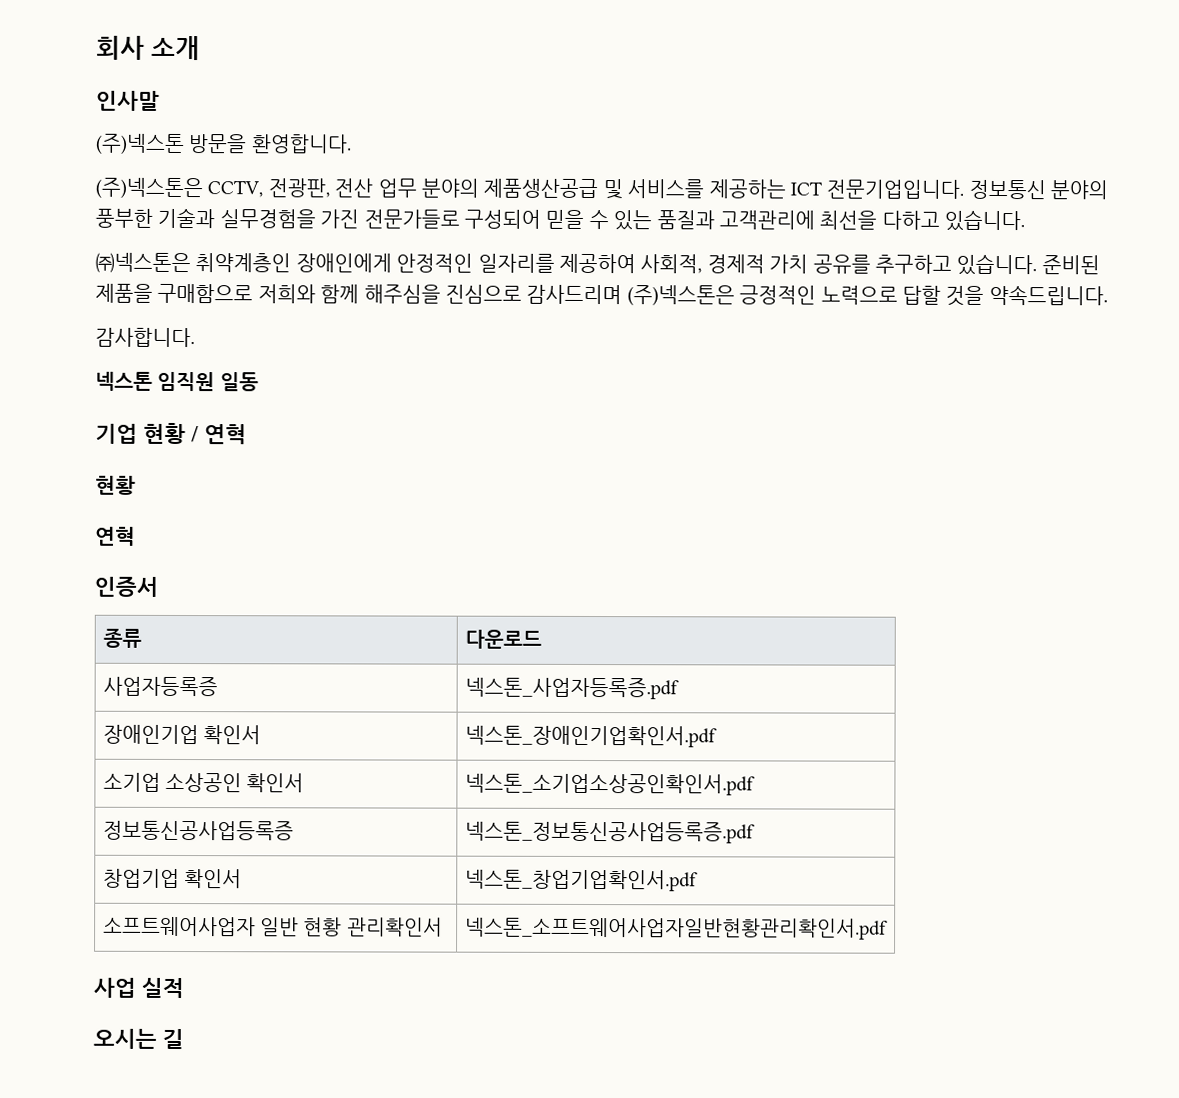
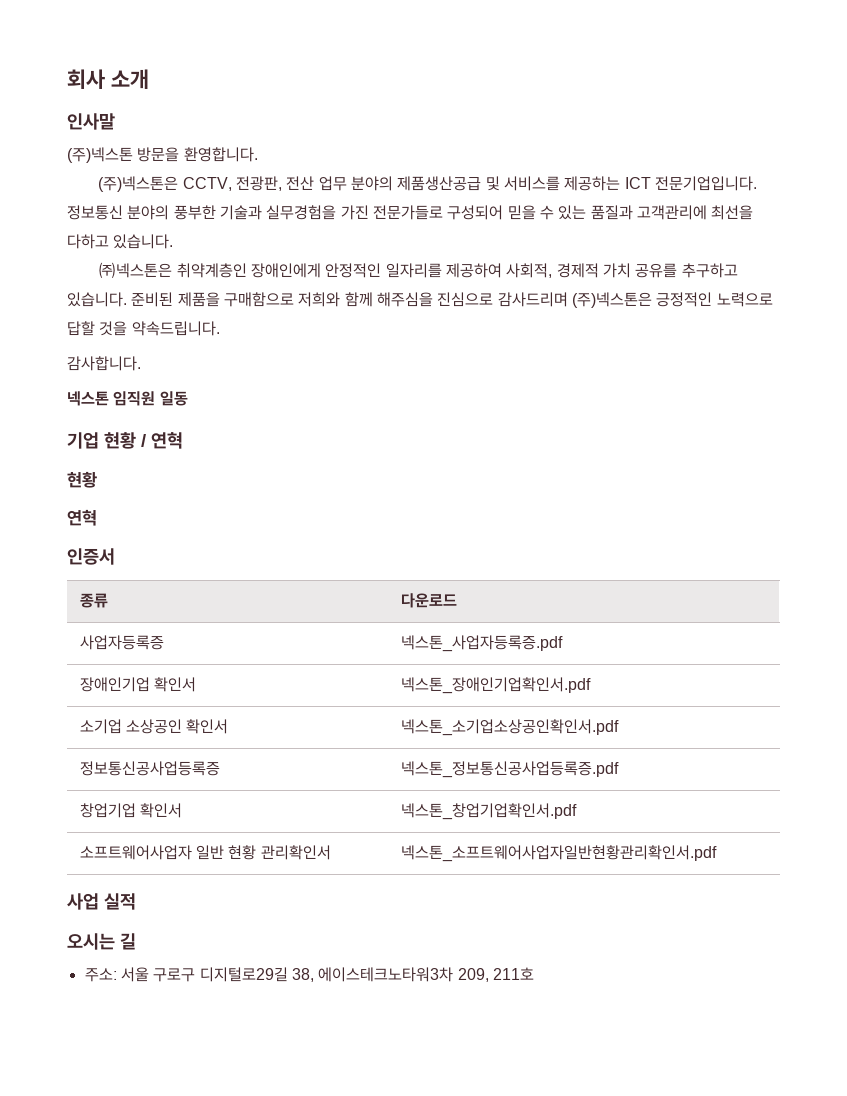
(184, 1039) none -> [84,967,534,982] // 주소: 서울 구로구 디지털로29길 38, 에이스테크노타워3차 209, 211호

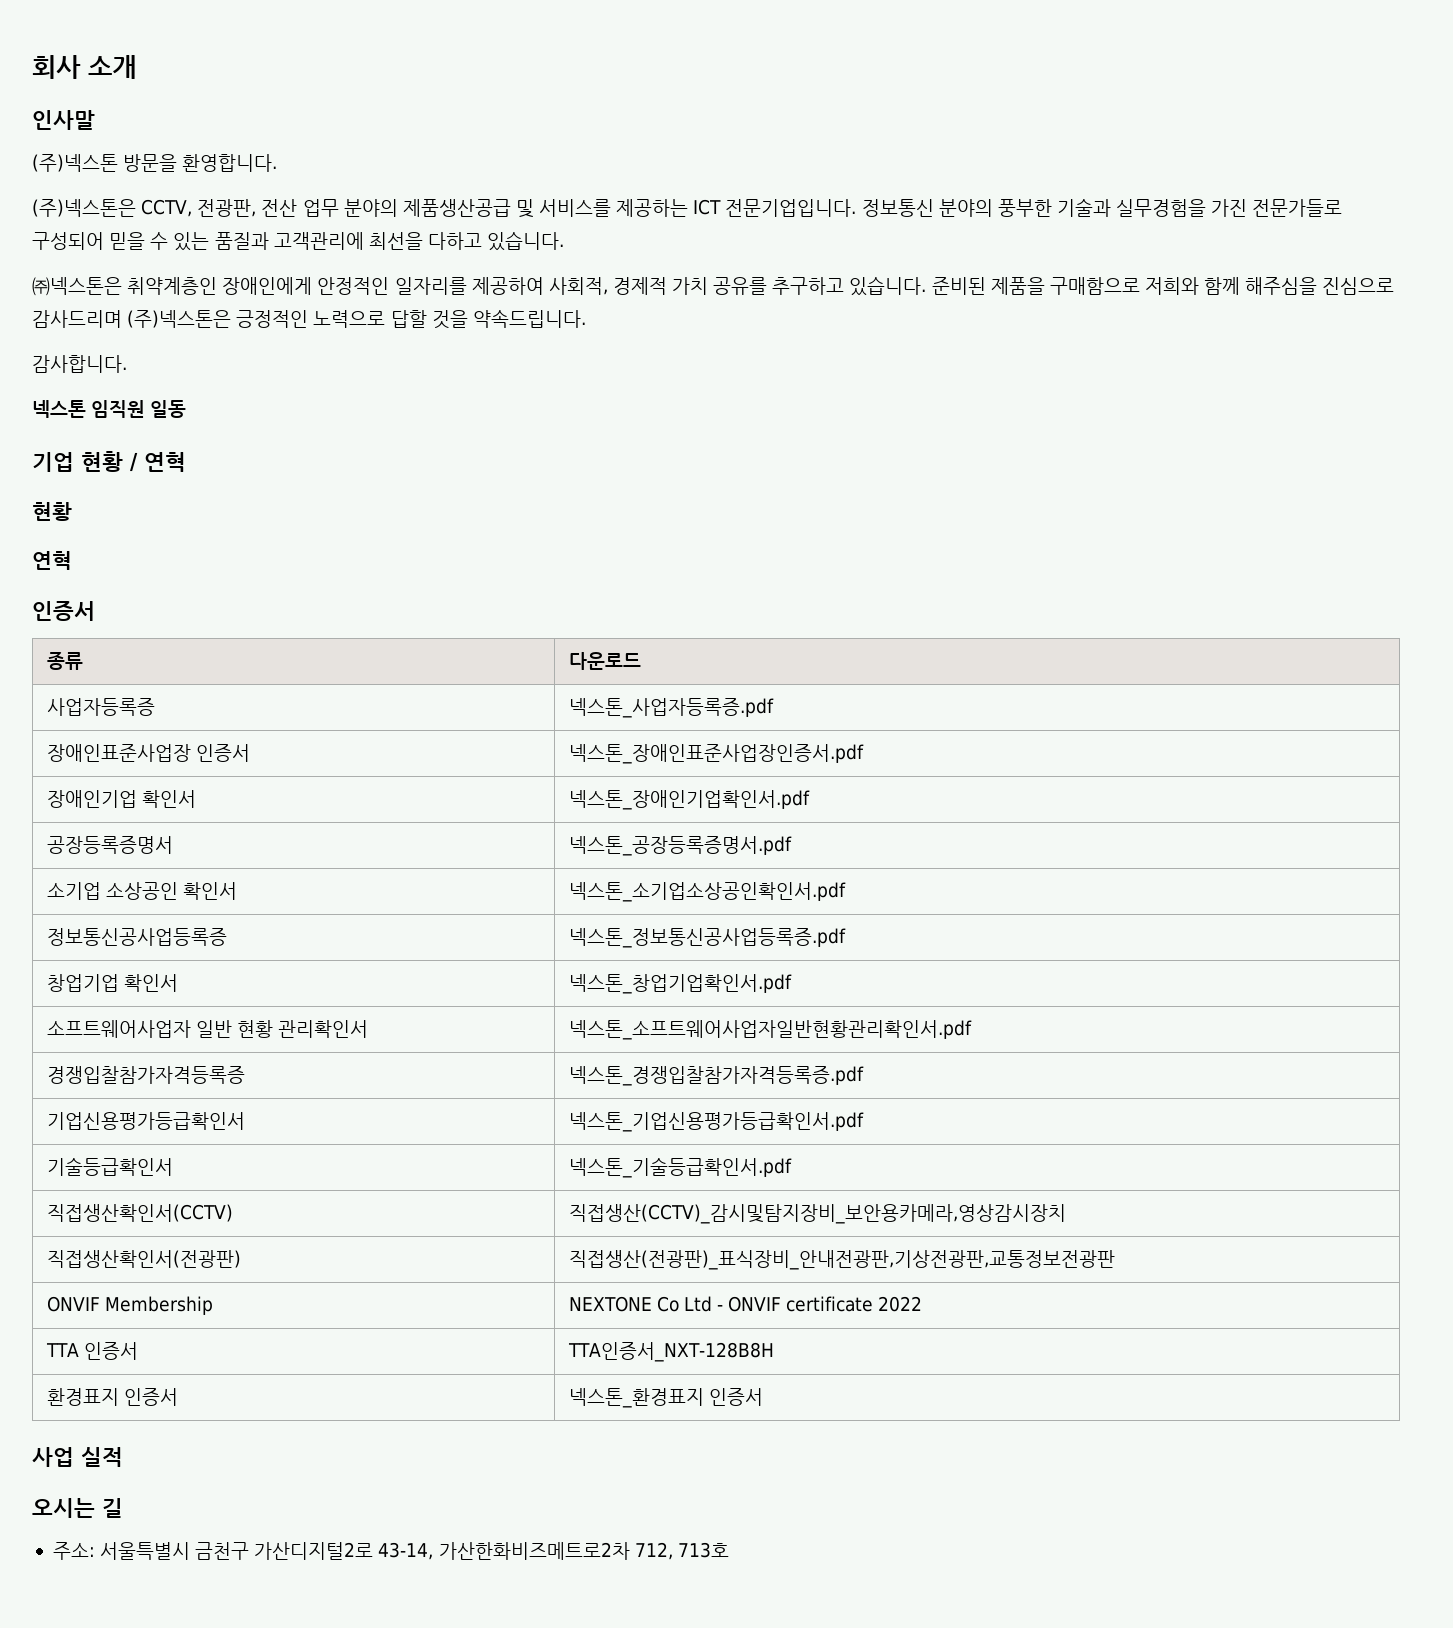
(563, 643) none -> [46,744,250,762] [568,744,864,764] // 장애인표준사업장 인증서 | 넥스톤_장애인표준사업장인증서.pdf
(591, 685) none -> [46,836,173,854] [568,836,792,856] // 공장등록증명서 | 넥스톤_공장등록증명서.pdf
(717, 853) none -> [46,1066,245,1084] [568,1066,864,1086] [46,1112,245,1130] [568,1112,864,1132] [46,1157,173,1176] [568,1157,792,1178] [46,1204,233,1222] [568,1204,1066,1224] [46,1250,241,1268] [568,1250,1115,1270] [46,1296,213,1315] [568,1296,923,1312] [45,1342,138,1360] [567,1342,774,1362] [46,1388,178,1406] [568,1388,763,1408] // 경쟁입찰참가자격등록증 | 넥스톤_경쟁입찰참가자격등록증.pdf // 기업신용평가등급확인서 | 넥스톤_기업신용평가등급확인서.pdf // 기술등급확인서 | 넥스톤_기술등급확인서.pdf // 직접생산확인서(CCTV) | 직접생산(CCTV)_감시및탐지장비_보안용카메라,영상감시장치 // 직접생산확인서(전광판) | 직접생산(전광판)_표식장비_안내전광판,기상전광판,교통정보전광판 // ONVIF Membership | NEXTONE Co Ltd - ONVIF certificate 2022 // TTA 인증서 | TTA인증서_NXT-128B8H // 환경표지 인증서 | 넥스톤_환경표지 인증서
[120,967,534,982] 서울 구로구 디지털로29길 38, 에이스테크노타워3차 209, 211호 -> [100,1542,729,1560] 서울특별시 금천구 가산디지털2로 43-14, 가산한화비즈메트로2차 712, 713호

